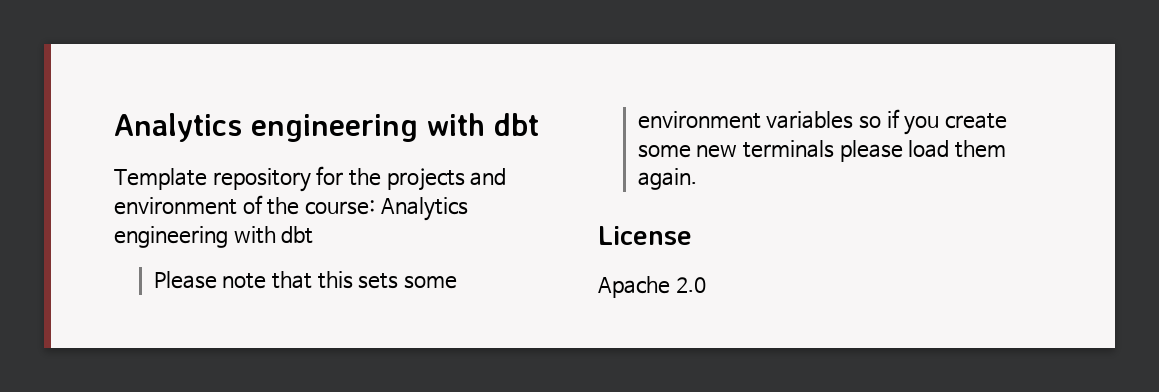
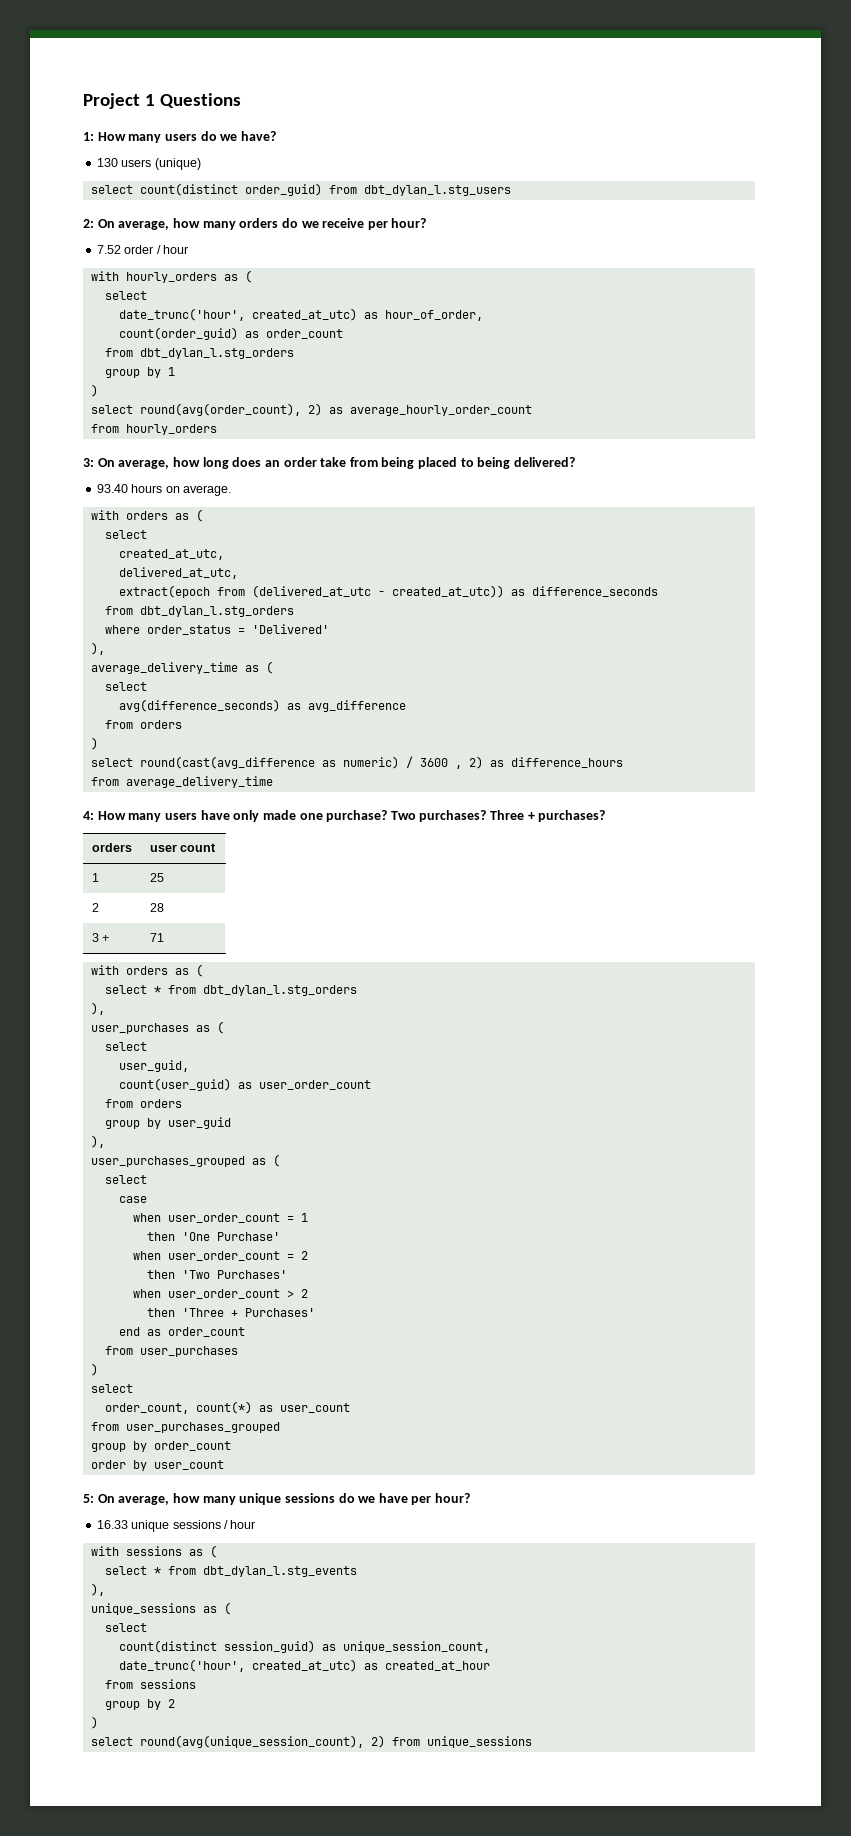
[114,113,539,142] [114,166,507,192] [114,195,468,221] [114,226,314,248] [153,271,458,289] [637,109,1008,135] [637,140,1007,162] [637,168,697,190] [598,226,692,245] [598,276,706,298] Analytics engineering with dbt // Template repository for the projects and environment of the course: Analytics engineering with dbt // Please note that this sets some environment variables so if you create some new terminals please load them again. // License // Apache 2.0 -> [83,93,241,109] [83,131,276,143] [96,158,201,170] [90,183,511,196] [83,218,427,230] [96,245,188,254] [90,270,252,283] [104,291,147,300] [118,308,483,321] [118,327,343,340] [104,348,294,359] [104,367,175,378] [90,384,98,397] [90,403,532,416] [90,424,217,435] [83,457,576,469] [96,484,231,496] [90,509,203,522] [104,530,147,539] [118,549,224,560] [118,567,238,579] [118,585,658,598] [104,606,294,617] [104,624,329,635] [90,642,105,655] [90,661,273,674] [104,682,147,691] [118,699,406,712] [104,720,182,729] [90,737,98,750] [90,756,623,769] [90,776,273,788] [83,810,606,822] [91,843,132,852] [149,843,216,852] [91,873,99,882] [149,873,164,882] [91,903,99,912] [149,903,164,912] [91,933,109,942] [149,933,164,942] [90,964,203,977] [104,985,357,996] [90,1002,105,1015] [90,1021,224,1034] [104,1042,147,1051] [118,1060,189,1072] [118,1078,371,1091] [104,1099,182,1108] [104,1117,231,1129] [90,1135,105,1148] [90,1154,280,1167] [104,1175,147,1184] [118,1196,147,1203] [132,1213,308,1223] [146,1232,280,1241] [132,1251,308,1261] [146,1270,287,1279] [132,1289,308,1299] [146,1308,315,1317] [118,1327,245,1337] [104,1346,238,1357] [90,1363,98,1376] [90,1384,133,1393] [104,1401,350,1414] [90,1422,280,1433] [90,1441,231,1452] [90,1460,224,1471] [83,1493,471,1505] [96,1520,256,1532] [90,1545,217,1558] [104,1566,357,1577] [90,1583,105,1596] [90,1602,231,1615] [104,1623,147,1632] [118,1640,490,1653] [118,1659,490,1672] [104,1679,196,1689] [104,1699,175,1710] [90,1716,98,1729] [90,1735,532,1748] Project 1 Questions // 1: How many users do we have? // 130 users (unique) // select count(distinct order_guid) from dbt_dylan_l.stg_users // 2: On average, how many orders do we receive per hour? // 7.52 order / hour // with hourly_orders as ( // select // date_trunc('hour', created_at_utc) as hour_of_order, // count(order_guid) as order_count // from dbt_dylan_l.stg_orders // group by 1 // ) // select round(avg(order_count), 2) as average_hourly_order_count // from hourly_orders // 3: On average, how long does an order take from being placed to being delivered? // 93.40 hours on average. // with orders as ( // select // created_at_utc, // delivered_at_utc, // extract(epoch from (delivered_at_utc - created_at_utc)) as difference_seconds // from dbt_dylan_l.stg_orders // where order_status = 'Delivered' // ), // average_delivery_time as ( // select // avg(difference_seconds) as avg_difference // from orders // ) // select round(cast(avg_difference as numeric) / 3600 , 2) as difference_hours // from average_delivery_time // 4: How many users have only made one purchase? Two purchases? Three + purchases? // orders | user count // 1 | 25 // 2 | 28 // 3 + | 71 // with orders as ( // select * from dbt_dylan_l.stg_orders // ), // user_purchases as ( // select // user_guid, // count(user_guid) as user_order_count // from orders // group by user_guid // ), // user_purchases_grouped as ( // select // case // when user_order_count = 1 // then 'One Purchase' // when user_order_count = 2 // then 'Two Purchases' // when user_order_count > 2 // then 'Three + Purchases' // end as order_count // from user_purchases // ) // select // order_count, count(*) as user_count // from user_purchases_grouped // group by order_count // order by user_count // 5: On average, how many unique sessions do we have per hour? // 16.33 unique sessions / hour // with sessions as ( // select * from dbt_dylan_l.stg_events // ), // unique_sessions as ( // select // count(distinct session_guid) as unique_session_count, // date_trunc('hour', created_at_utc) as created_at_hour // from sessions // group by 2 // ) // select round(avg(unique_session_count), 2) from unique_sessions

